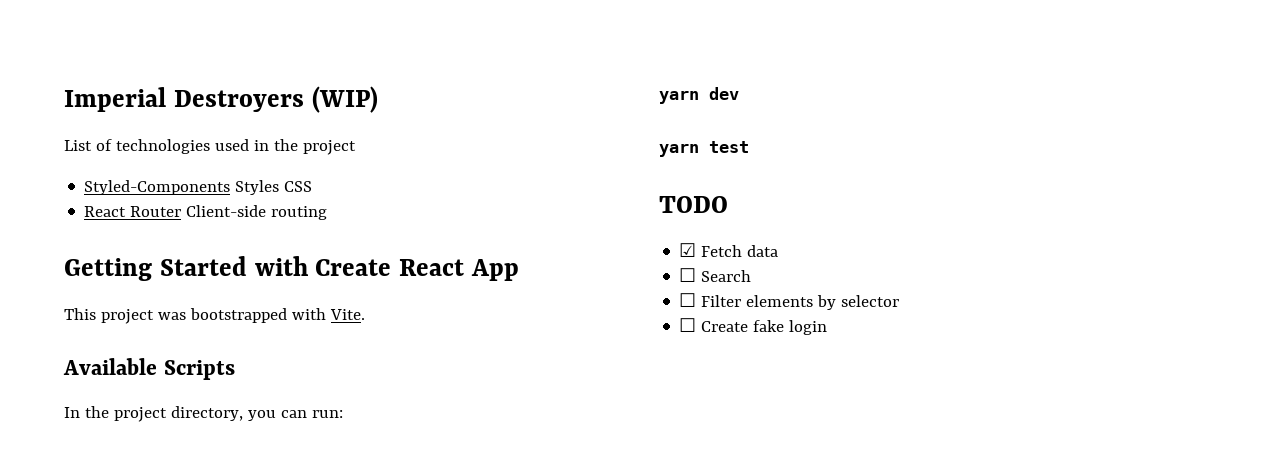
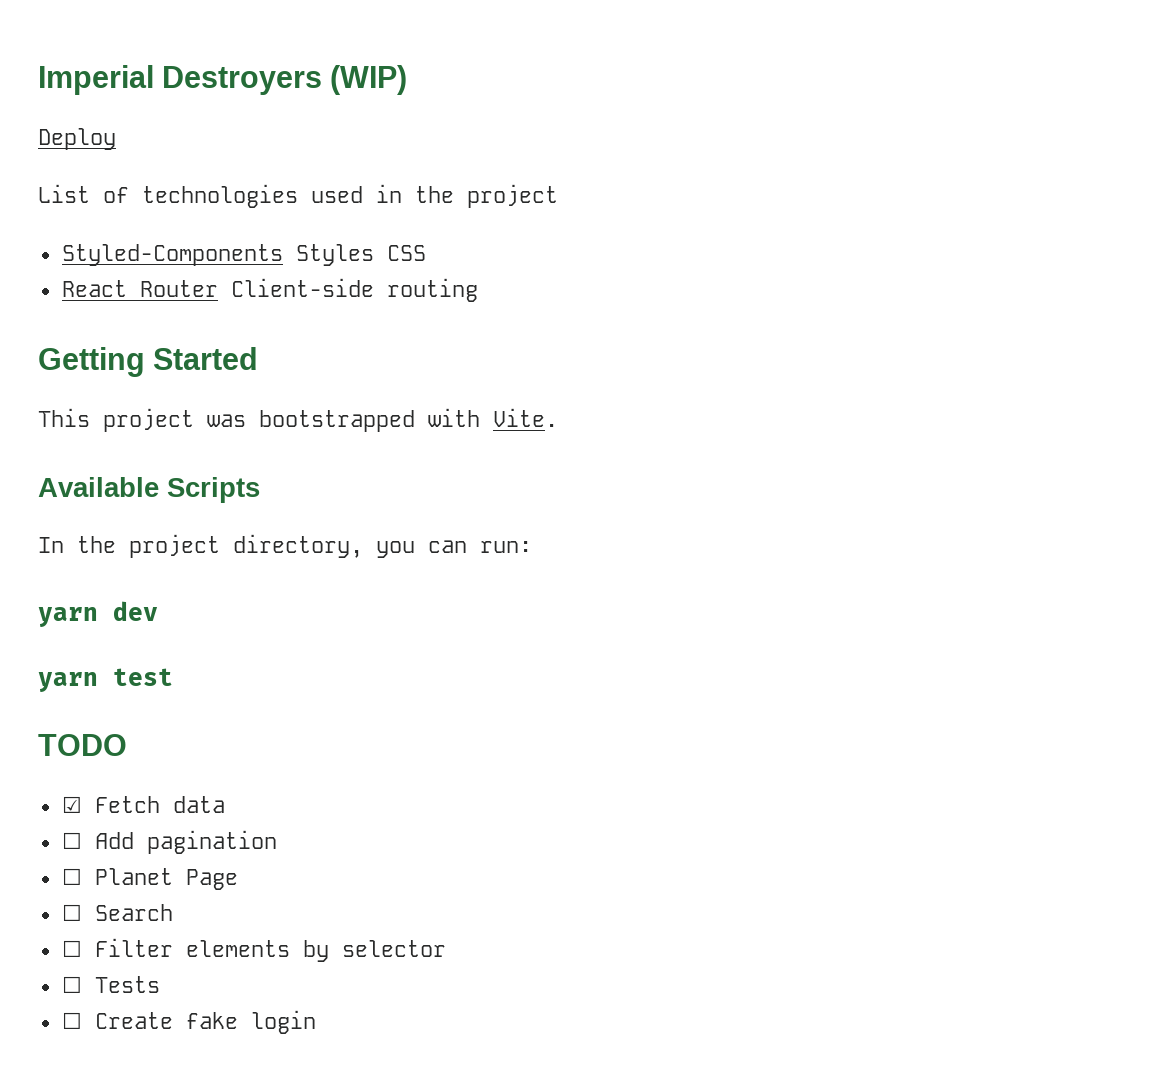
(378, 99) none -> [38,128,116,150] // Deploy
[254,256,520,281] with Create React App -> (259, 358) none
(779, 251) none -> [61,830,277,854] [61,868,238,890] // ☐ Add pagination // ☐ Planet Page
(900, 301) none -> [61,976,160,993] // ☐ Tests

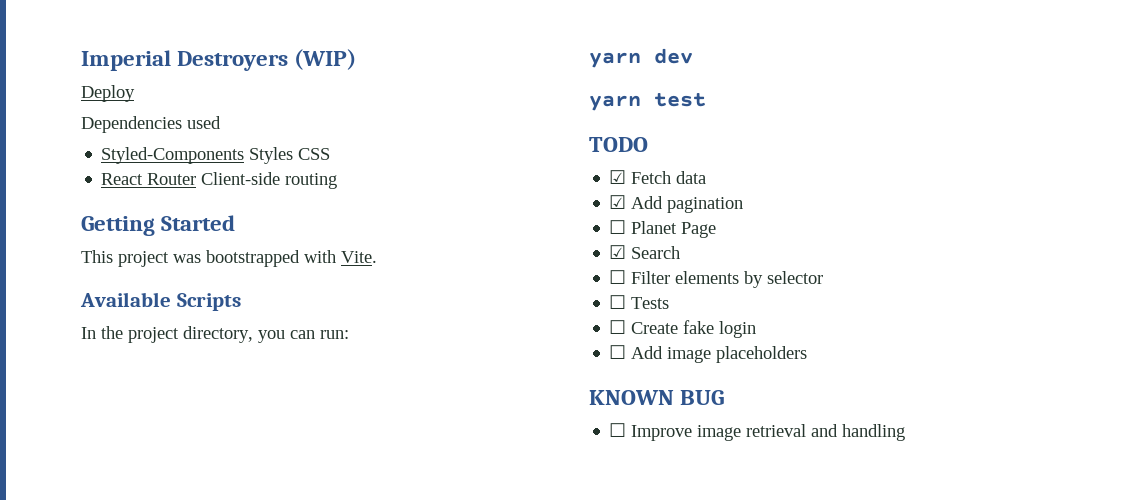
[38,184,558,208] List of technologies used in the project -> [81,116,221,133] Dependencies used
[61,832,82,849] ☐ -> [609,195,627,209] ☑
[61,904,82,921] ☐ -> [609,245,627,259] ☑
(316, 1022) none -> [609,345,808,363] [589,390,725,405] [609,423,906,441] // ☐ Add image placeholders // KNOWN BUG // ☐ Improve image retrieval and handling

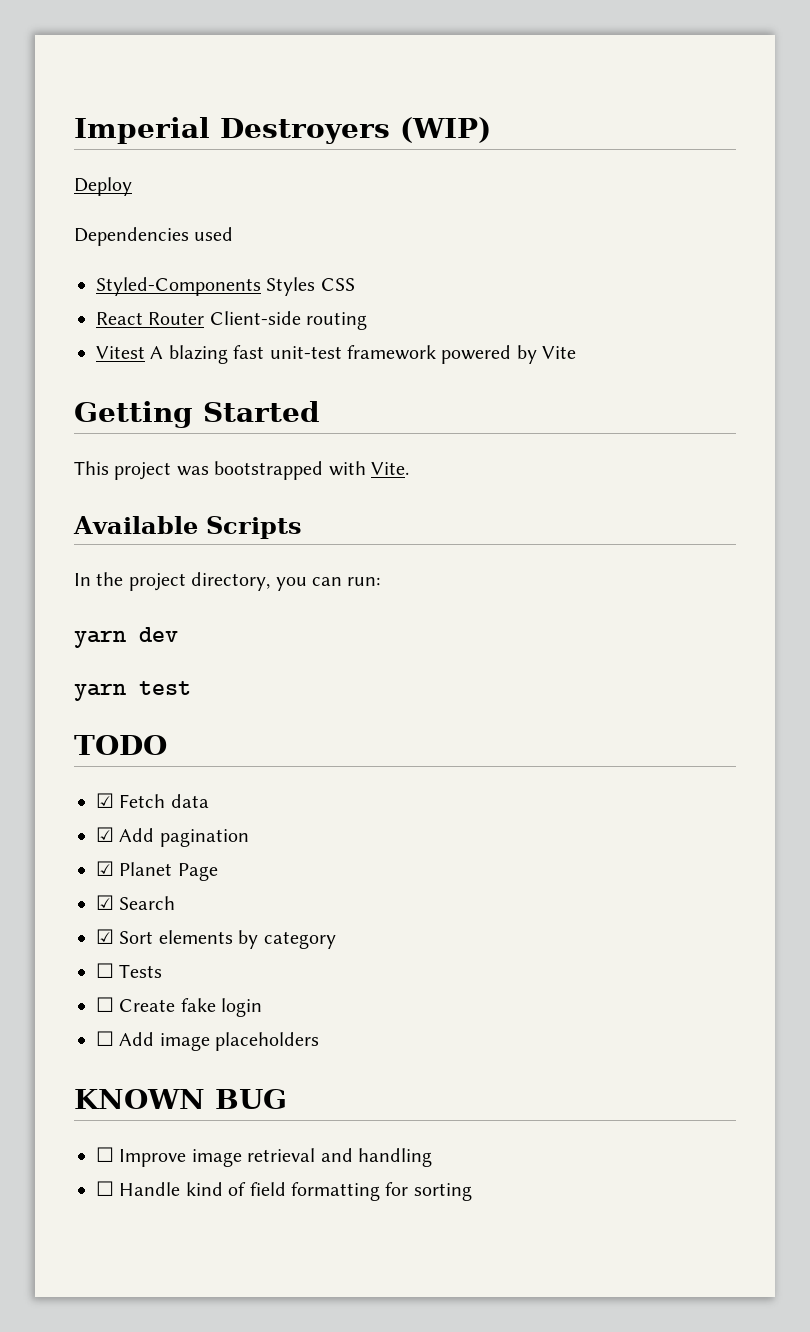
(338, 181) none -> [96,345,577,364] // Vitest A blazing fast unit-test framework powered by Vite
[609,220,627,234] ☐ -> [96,861,114,876] ☑
[609,270,671,284] ☐ Filter -> [96,929,154,944] ☑ Sort
[767,271,824,284] selector -> [263,931,336,949] category
(906, 432) none -> [96,1181,472,1201] // ☐ Handle kind of field formatting for sorting

